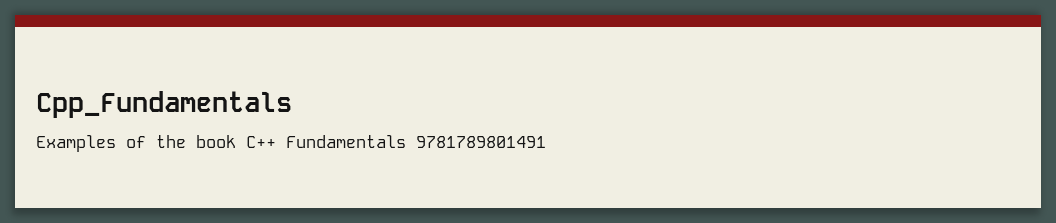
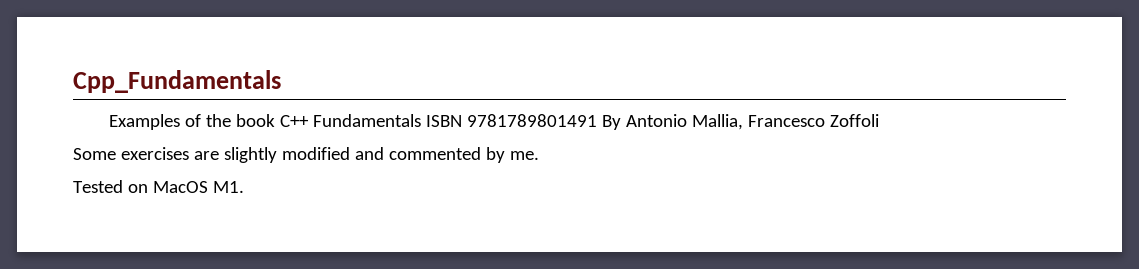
[416,136,546,148] 9781789801491 -> [426,114,880,130] [73,147,539,163] [73,180,244,193] ISBN 9781789801491 By Antonio Mallia, Francesco Zoffoli // Some exercises are slightly modified and commented by me. // Tested on MacOS M1.

